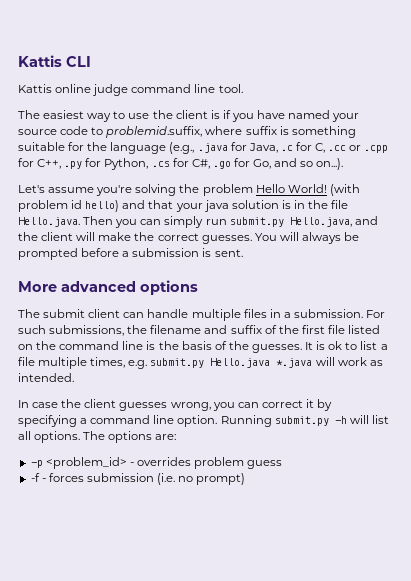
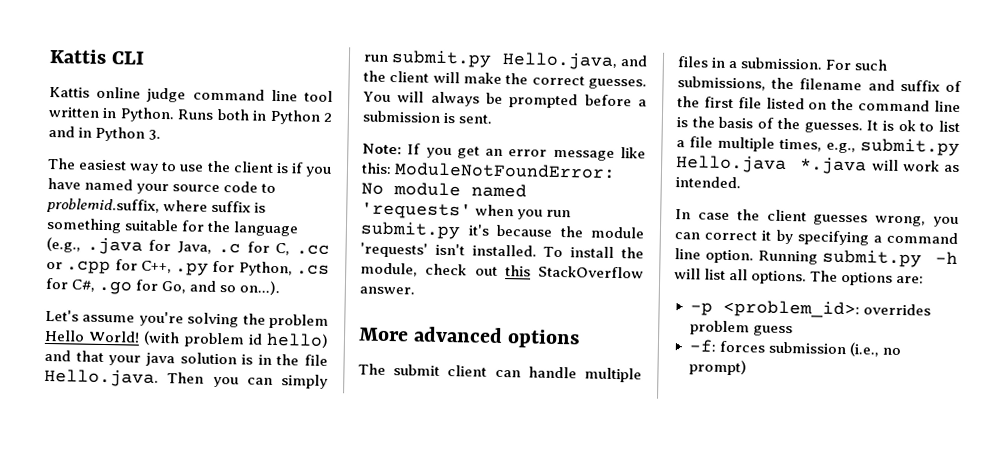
[218,84,243,93] tool. -> [304,90,333,102] [48,106,333,125] [48,125,162,142] tool written in Python. Runs both in Python 2 and in Python 3.
(243, 253) none -> [362,143,646,161] [361,162,617,179] [361,182,527,198] [361,201,572,220] [360,221,645,240] [360,242,644,259] [360,262,644,279] [359,286,415,295] // Note: If you get an error message like this: ModuleNotFoundError: No module named 'requests' when you run submit.py it's because the module 'requests' isn't installed. To install the module, check out this StackOverflow answer.
[128,360,148,369] e.g. -> [826,142,856,154] e.g.,
[45,457,134,469] <problem_id> - -> [722,299,860,319] <problem_id>:
[30,473,46,482] -f - -> [688,339,717,352] -f:
[157,473,176,485] (i.e. -> [848,342,880,357] (i.e.,

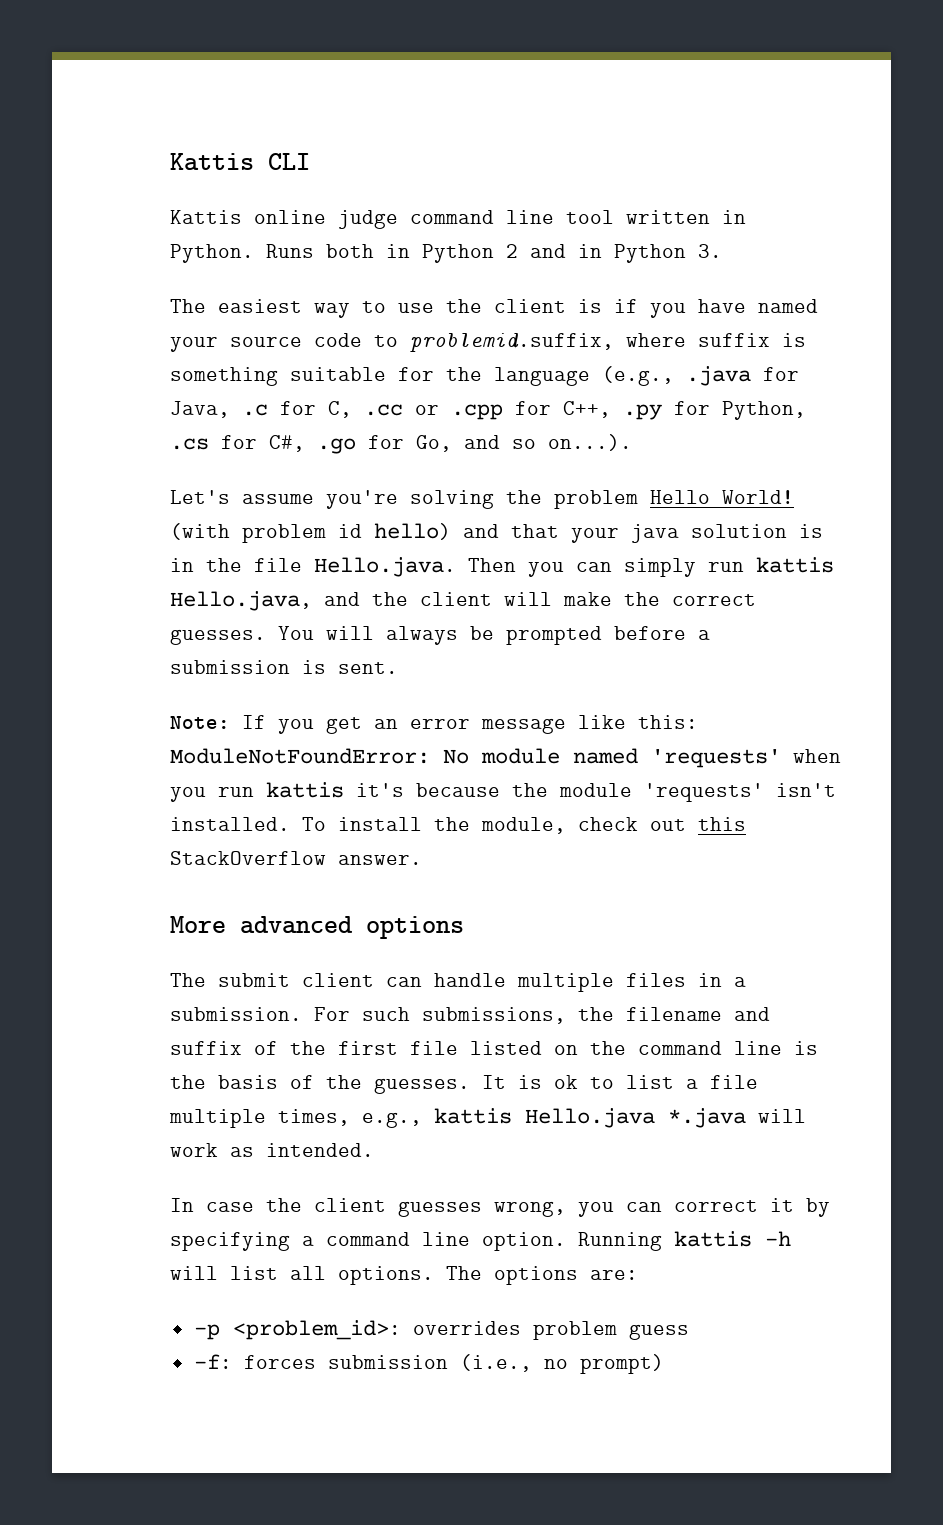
[391,50,493,68] submit.py -> [756,557,834,573] kattis
[360,221,461,240] submit.py -> [266,782,344,798] kattis
[860,138,960,157] submit.py -> [434,1108,512,1124] kattis
[822,249,923,268] submit.py -> [674,1231,752,1247] kattis

